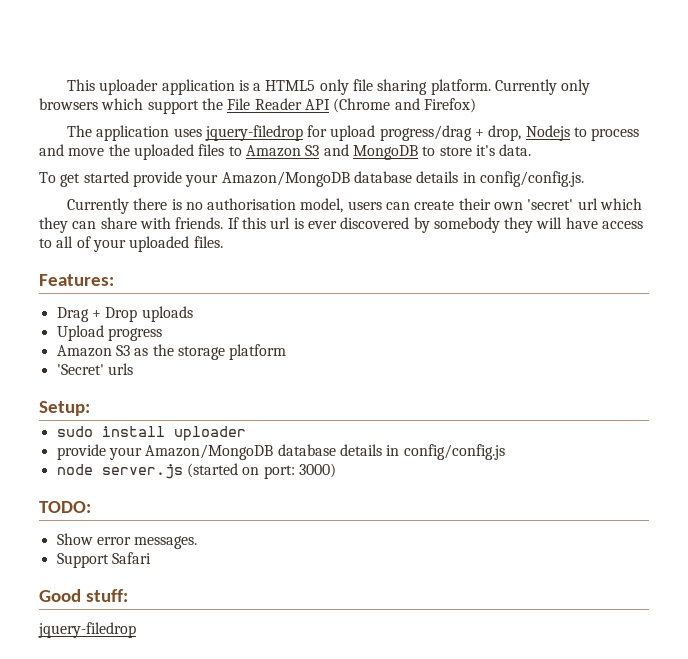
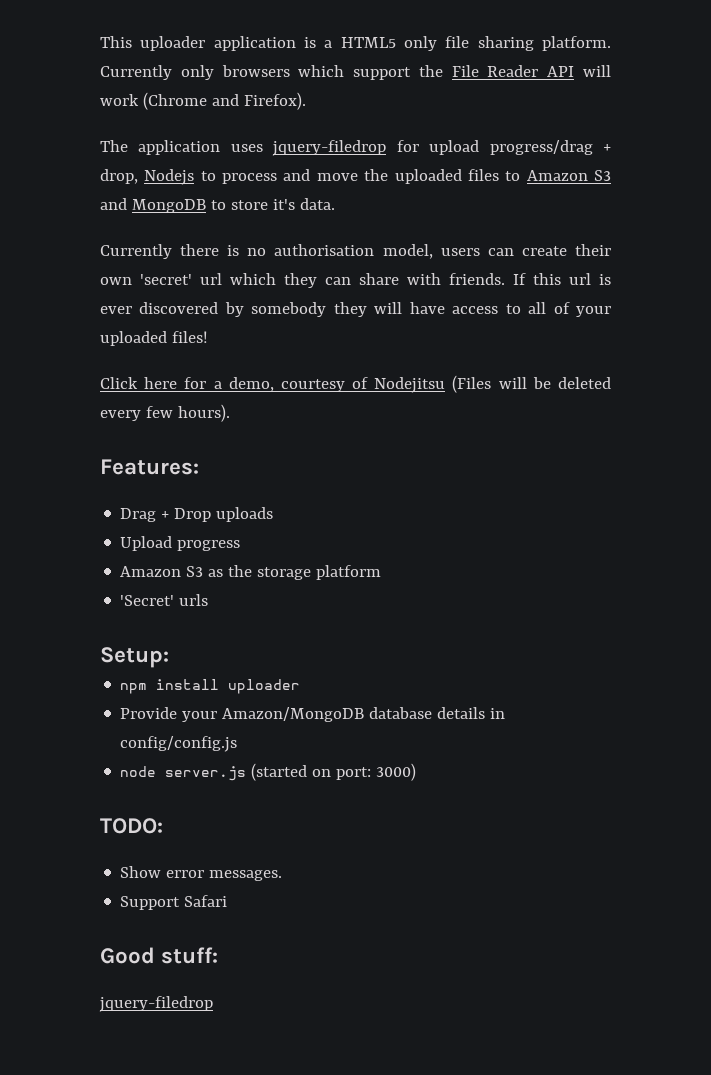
(330, 104) none -> [583,65,611,77] [100,94,139,106] will work
[423,98,476,113] Firefox) -> [243,92,306,110] Firefox).
[39,171,584,187] // To get started provide your Amazon/MongoDB database details in config/config.js. -> (335, 204) none
[193,236,223,248] files. -> [171,331,208,343] [100,375,611,393] [100,404,230,422] files! // Click here for a demo, courtesy of Nodejitsu (Files will be deleted every few hours).
[56,426,93,437] sudo -> [120,683,148,694] npm
[56,444,106,460] provide -> [120,707,178,719] Provide

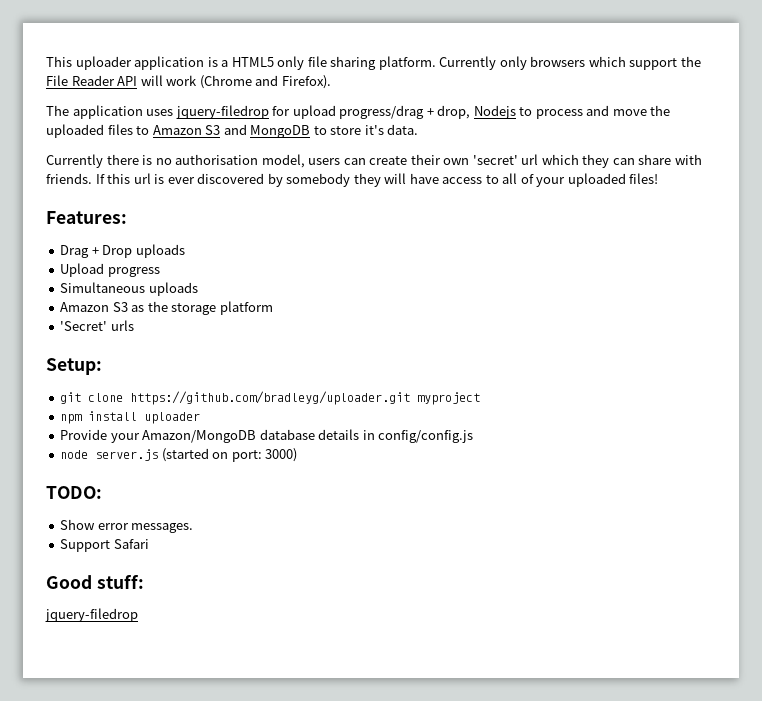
[100,375,611,393] [100,404,230,422] // Click here for a demo, courtesy of Nodejitsu (Files will be deleted every few hours). -> (659, 178) none
(241, 545) none -> [60,282,198,296] // Simultaneous uploads
(169, 657) none -> [60,391,481,405] // git clone https://github.com/bradleyg/uploader.git myproject

